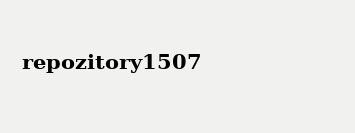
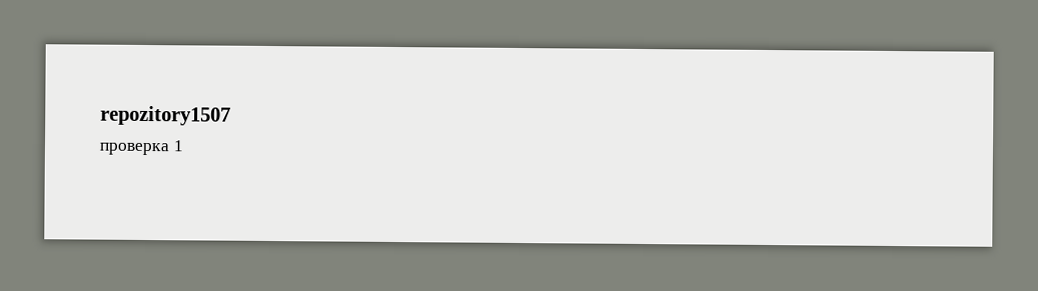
(202, 63) none -> [99,140,184,156] // проверка 1

